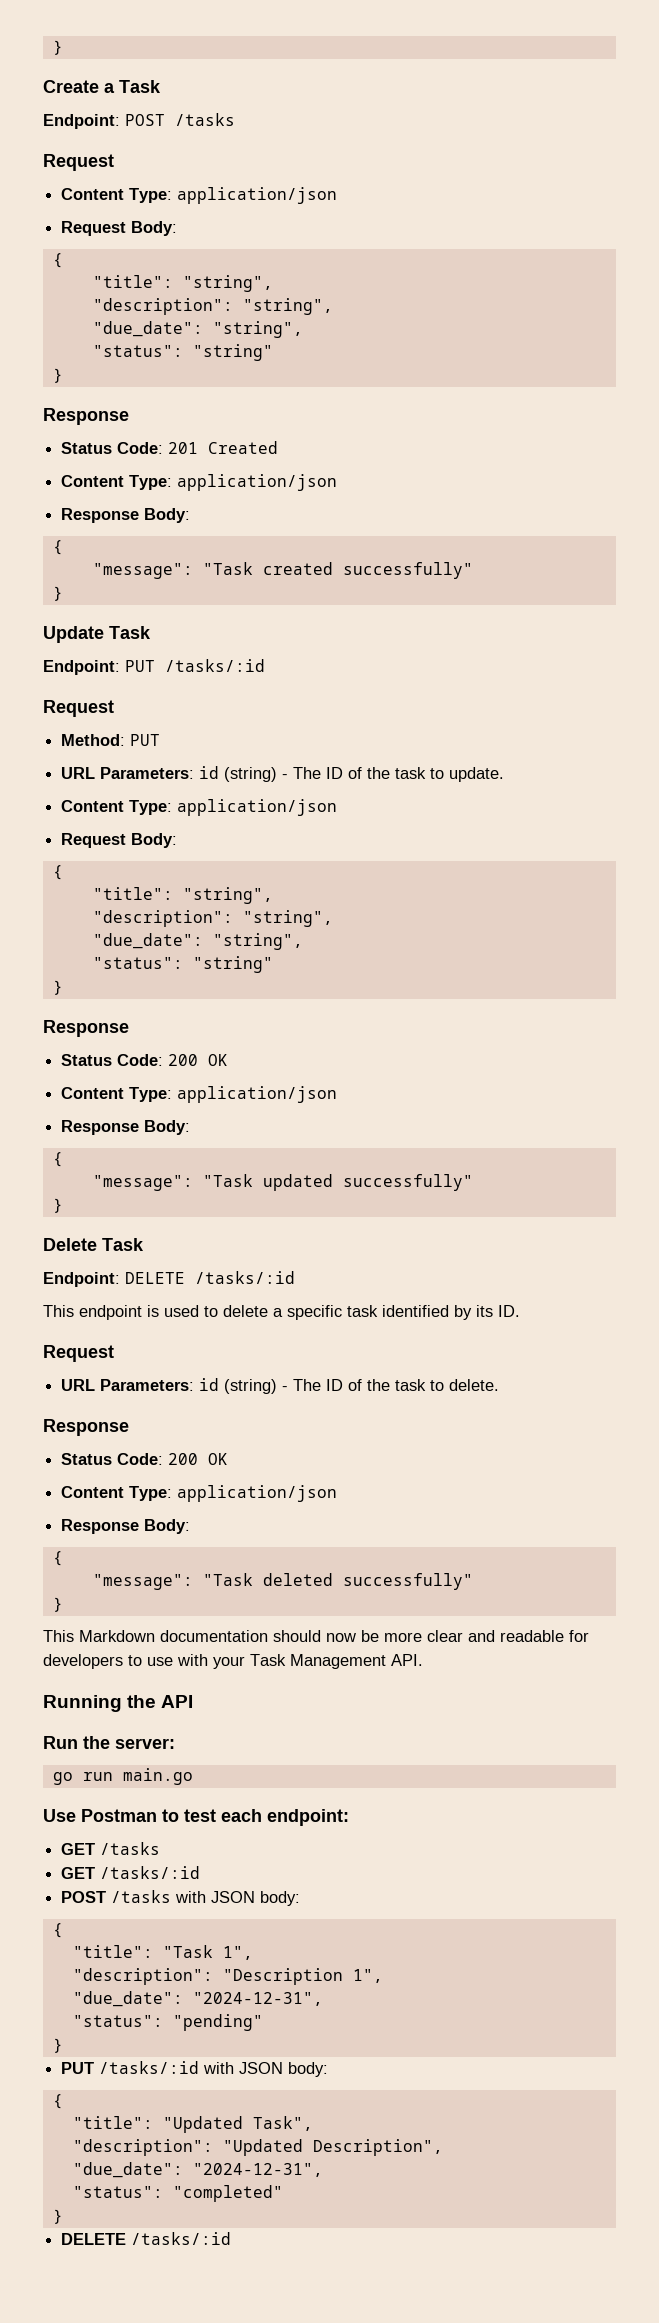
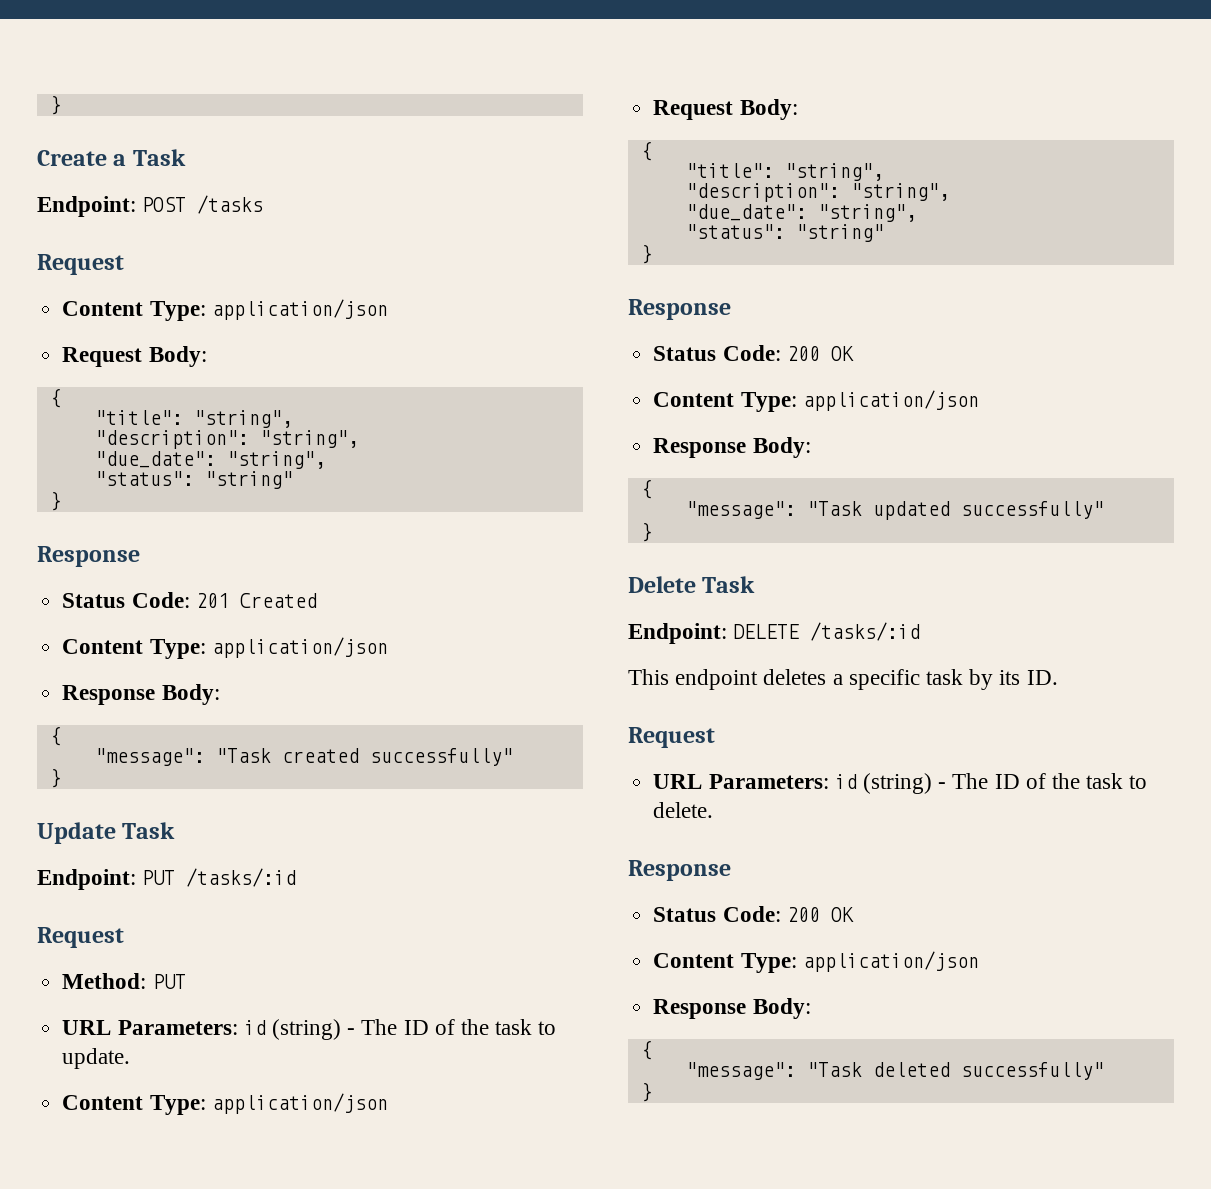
[147,1305,268,1317] is used to delete -> [763,669,827,685] deletes
[382,1305,449,1317] identified -> (964, 677) none
[43,1630,589,1642] [43,1654,423,1669] [43,1695,194,1712] [43,1736,175,1749] [52,1768,193,1785] [43,1809,349,1826] [61,1842,161,1855] [61,1866,201,1879] [61,1890,301,1906] [52,1923,63,1938] [72,1945,253,1960] [72,1968,383,1985] [72,1991,323,2007] [72,2014,263,2031] [52,2038,63,2053] [61,2061,329,2077] [52,2094,63,2109] [72,2116,313,2133] [72,2139,443,2156] [72,2162,323,2178] [72,2185,283,2202] [52,2209,63,2224] [61,2232,232,2245] // This Markdown documentation should now be more clear and readable for developers to use with your Task Management API. // Running the API // Run the server: // go run main.go // Use Postman to test each endpoint: // GET /tasks // GET /tasks/:id // POST /tasks with JSON body: // { // "title": "Task 1", // "description": "Description 1", // "due_date": "2024-12-31", // "status": "pending" // } // PUT /tasks/:id with JSON body: // { // "title": "Updated Task", // "description": "Updated Description", // "due_date": "2024-12-31", // "status": "completed" // } // DELETE /tasks/:id -> (653, 1092) none

